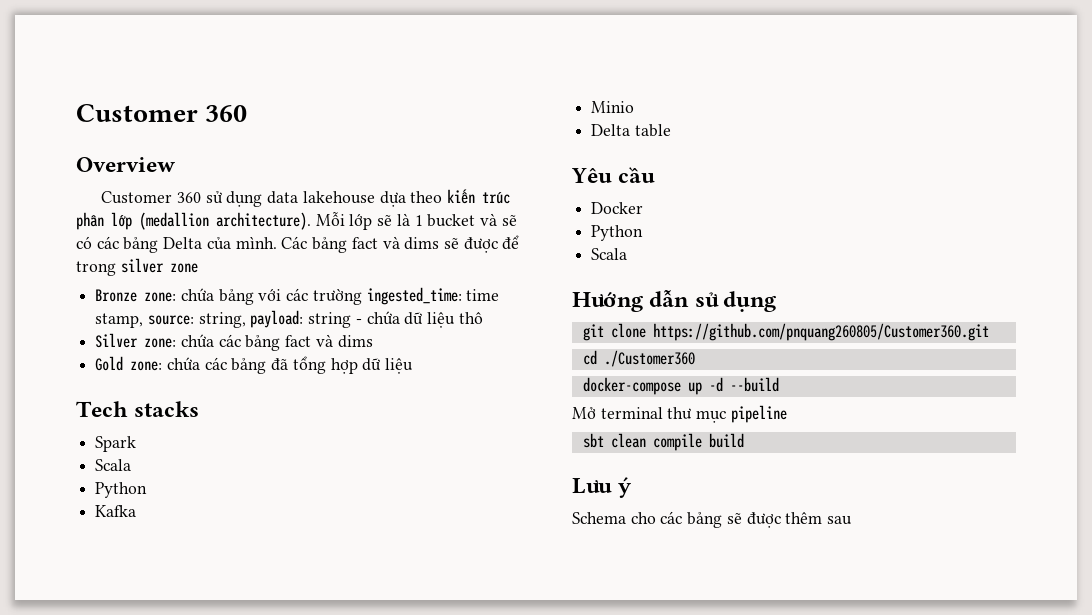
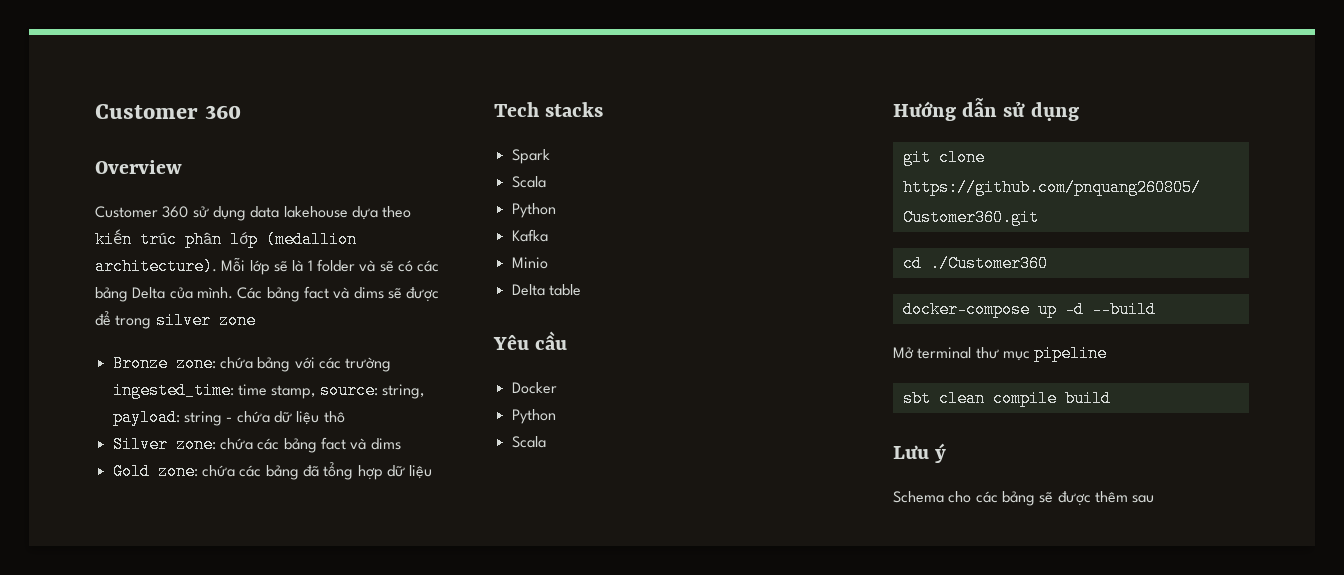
[427,214,476,227] bucket -> [316,259,355,272] folder

